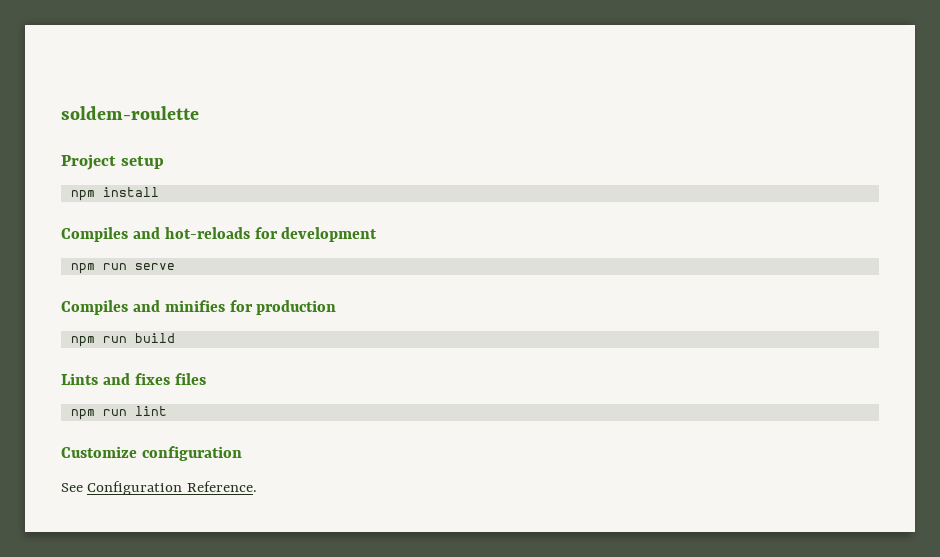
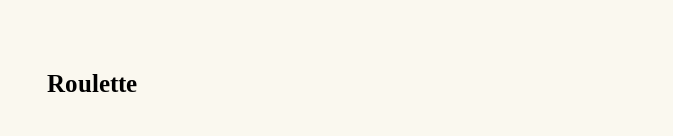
[61,106,199,120] [61,154,165,170] [70,187,159,201] [61,227,378,242] [70,263,175,274] [61,300,337,315] [70,333,175,347] [61,373,206,385] [70,406,167,420] [61,446,242,461] [61,481,257,495] soldem-roulette // Project setup // npm install // Compiles and hot-reloads for development // npm run serve // Compiles and minifies for production // npm run build // Lints and fixes files // npm run lint // Customize configuration // See Configuration Reference. -> [47,74,137,92] Roulette

